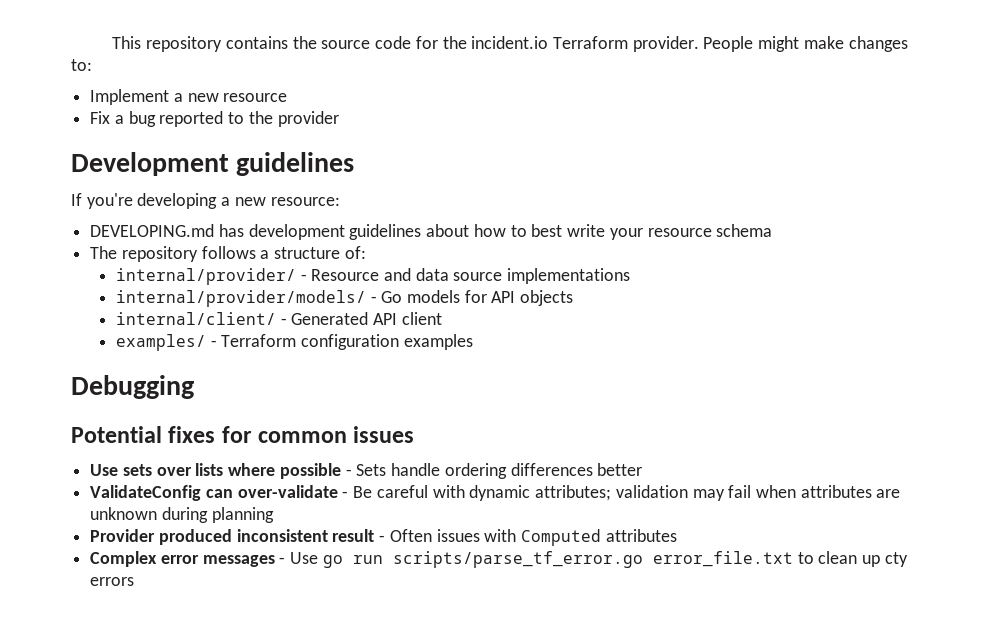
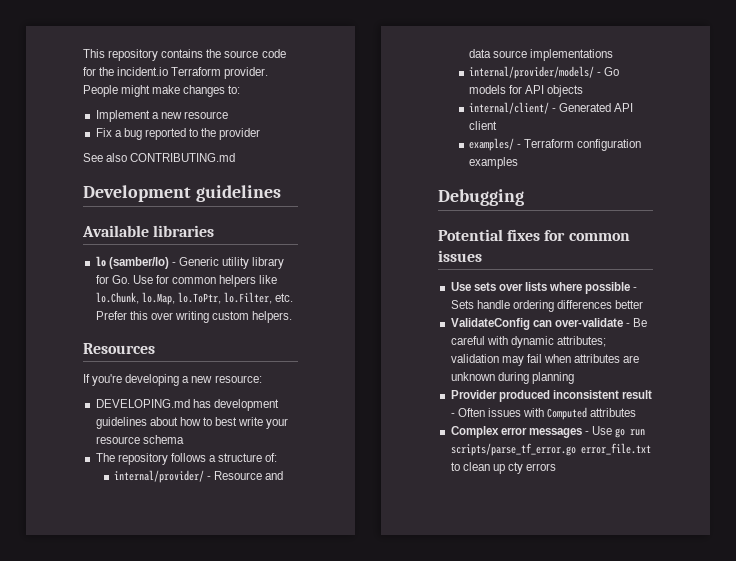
(339, 119) none -> [83,153,236,162] // See also CONTRIBUTING.md
(355, 164) none -> [82,225,215,237] [95,256,285,269] [95,275,278,287] [95,292,294,305] [95,311,293,323] [83,343,155,354] // Available libraries // lo (samber/lo) - Generic utility library for Go. Use for common helpers like lo.Chunk, lo.Map, lo.ToPtr, lo.Filter, etc. Prefer this over writing custom helpers. // Resources

